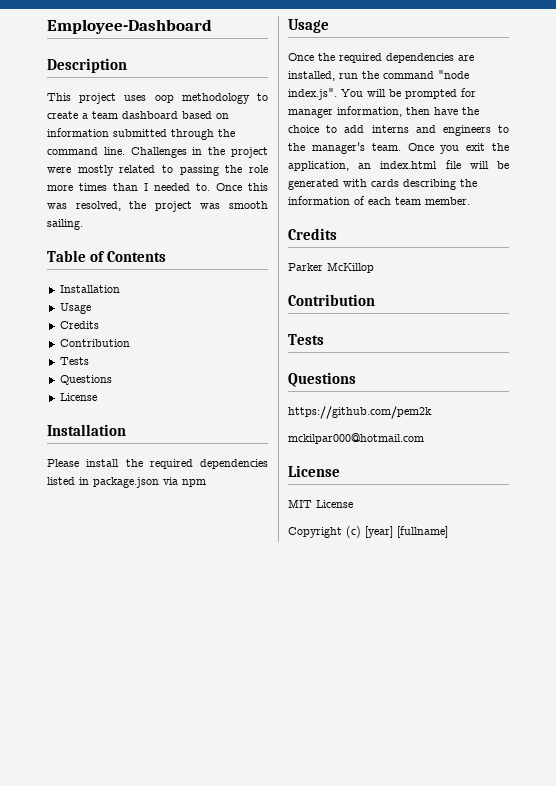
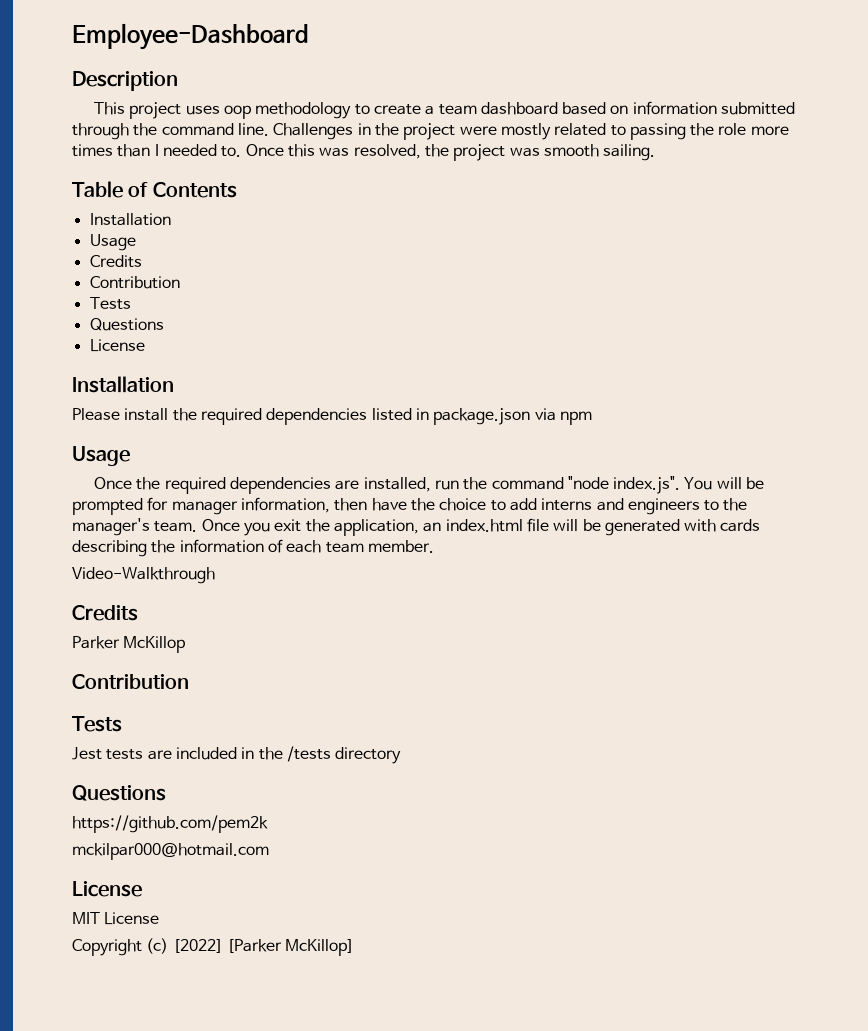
(470, 201) none -> [72,567,215,584] // Video-Walkthrough
(324, 339) none -> [72,746,402,764] // Jest tests are included in the /tests directory
[365,526,448,538] [year] [fullname] -> [172,939,355,956] [2022] [Parker McKillop]

